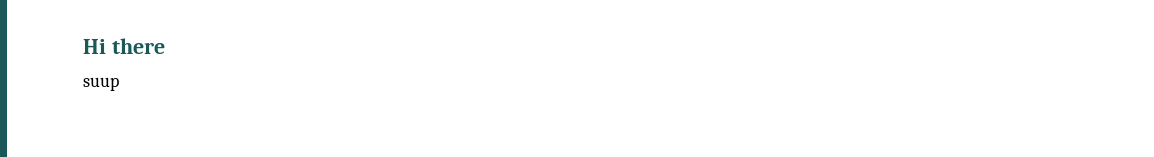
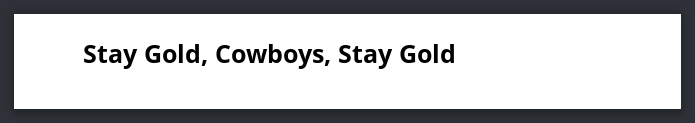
[83,38,165,54] [83,77,119,91] Hi there // suup -> [83,44,456,69] Stay Gold, Cowboys, Stay Gold

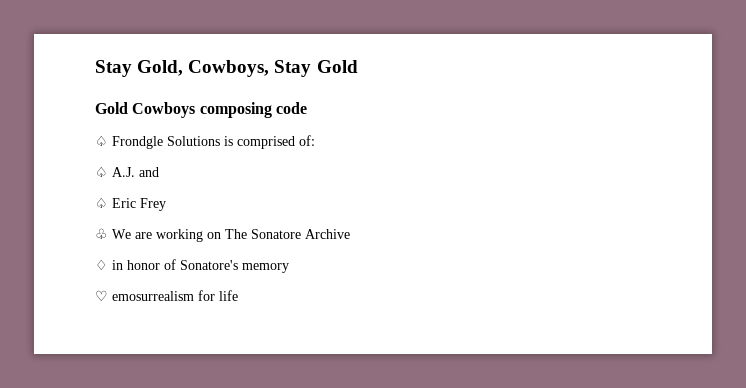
(456, 53) none -> [95,102,307,118] [95,135,315,149] [95,166,159,177] [95,197,166,211] [95,228,350,242] [95,259,289,273] [95,290,238,301] // Gold Cowboys composing code // ♤ Frondgle Solutions is comprised of: // ♤ A.J. and // ♤ Eric Frey // ♧ We are working on The Sonatore Archive // ♢ in honor of Sonatore's memory // ♡ emosurrealism for life

